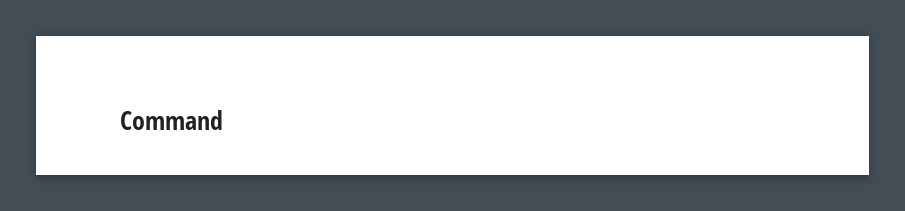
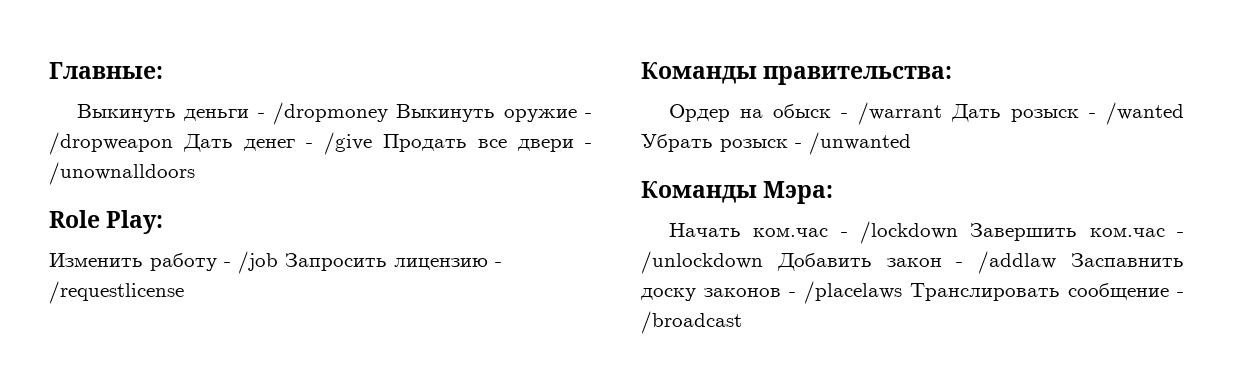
[120,110,223,130] Command -> [49,62,163,79] [76,102,592,125] [49,132,592,155] [49,162,195,185] [49,210,164,234] [49,251,502,274] [49,281,184,304] [641,62,953,85] [668,102,1184,125] [641,132,911,155] [641,181,834,204] [668,221,1184,244] [641,251,1184,274] [641,281,1184,304] [641,311,742,334] Главные: // Выкинуть деньги - /dropmoney Выкинуть оружие - /dropweapon Дать денег - /give Продать все двери - /unownalldoors // Role Play: // Изменить работу - /job Запросить лицензию - /requestlicense // Команды правительства: // Ордер на обыск - /warrant Дать розыск - /wanted Убрать розыск - /unwanted // Команды Мэра: // Начать ком.час - /lockdown Завершить ком.час - /unlockdown Добавить закон - /addlaw Заспавнить доску законов - /placelaws Транслировать сообщение - /broadcast

